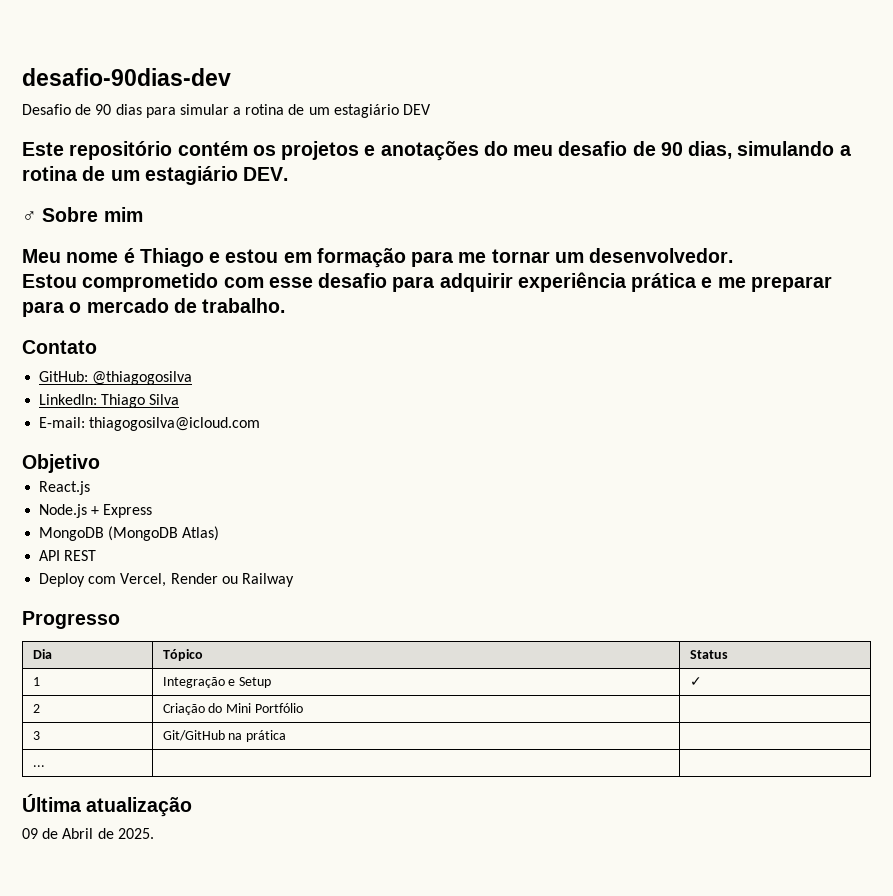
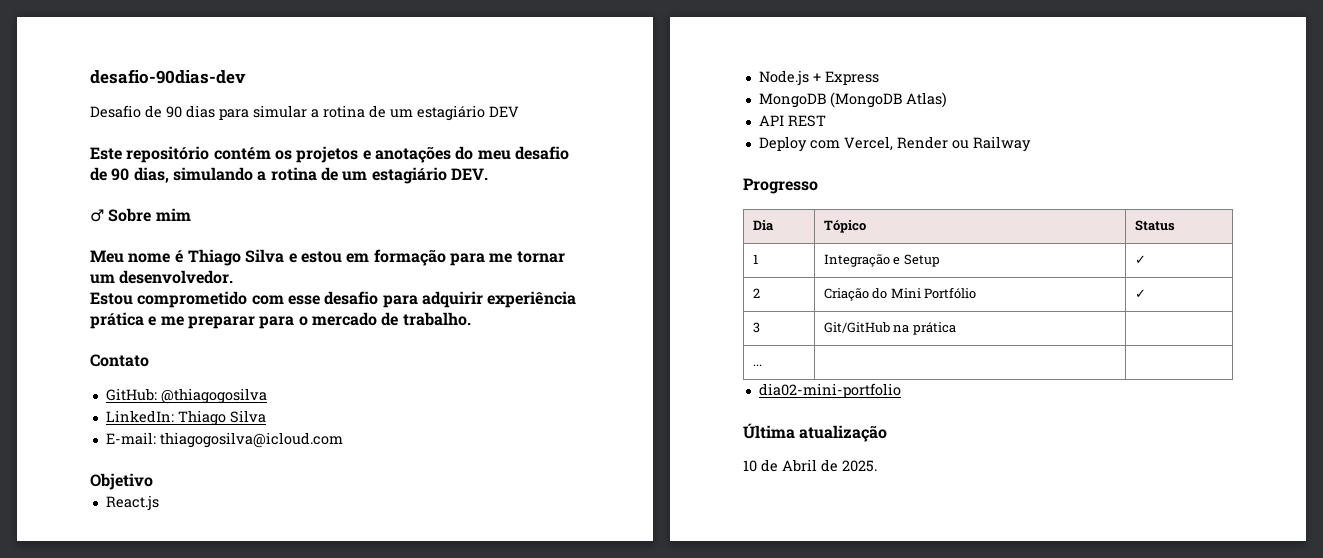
(204, 257) none -> [245,249,285,263] Silva
(303, 708) none -> [1134,289,1146,298] ✓
(45, 766) none -> [758,383,901,398] // dia02-mini-portfolio
[22,828,38,839] 09 -> [743,460,757,472] 10

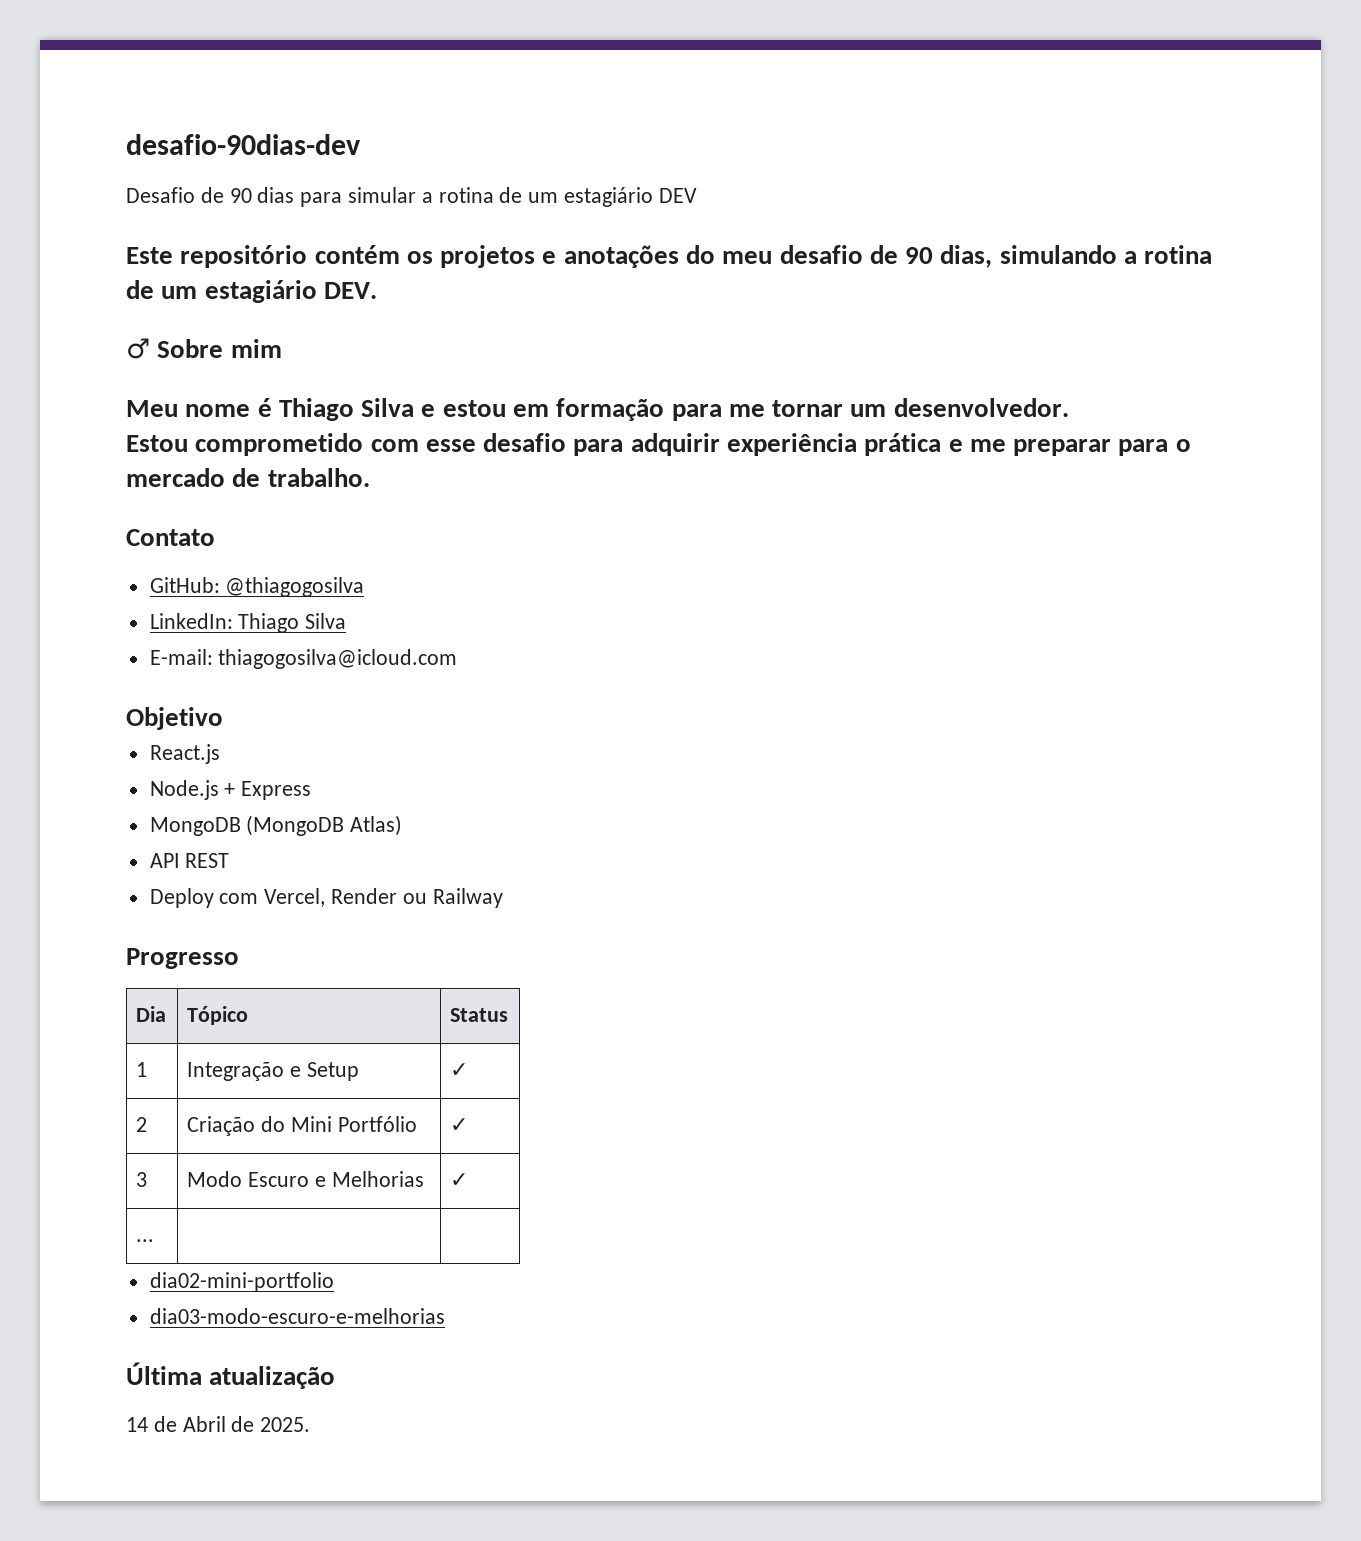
[823,322,956,335] Git/GitHub na prática | -> [187,1171,424,1187] [450,1173,469,1187] Modo Escuro e Melhorias | ✓
(901, 390) none -> [149,1308,445,1324] // dia03-modo-escuro-e-melhorias
[743,460,757,472] 10 -> [126,1417,148,1432] 14

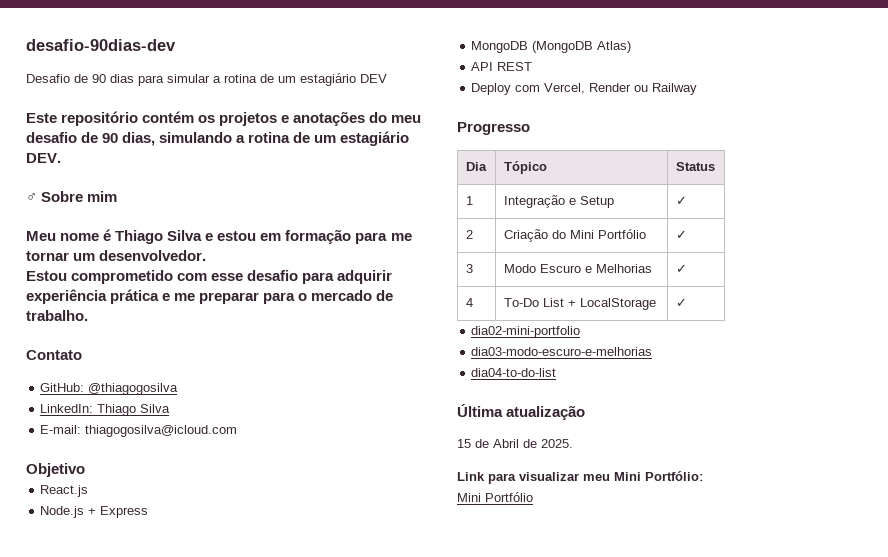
[136,1239,155,1242] ... | | -> [465,298,473,307] [503,298,656,310] [675,298,687,307] 4 | To-Do List + LocalStorage | ✓
(445, 1316) none -> [471,368,557,377] // dia04-to-do-list
[126,1417,148,1432] 14 -> [457,439,471,448] 15
(311, 1424) none -> [457,471,703,484] [457,492,533,502] // Link para visualizar meu Mini Portfólio: // Mini Portfólio

